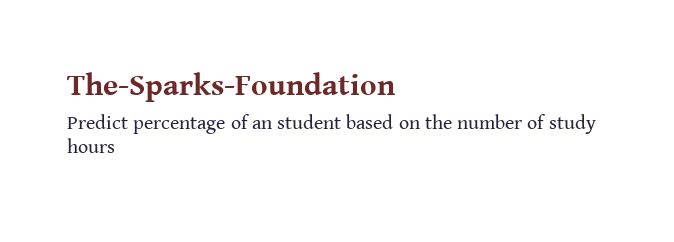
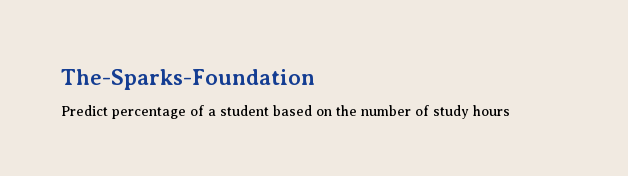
[251,120,272,129] an -> [208,109,216,116] a

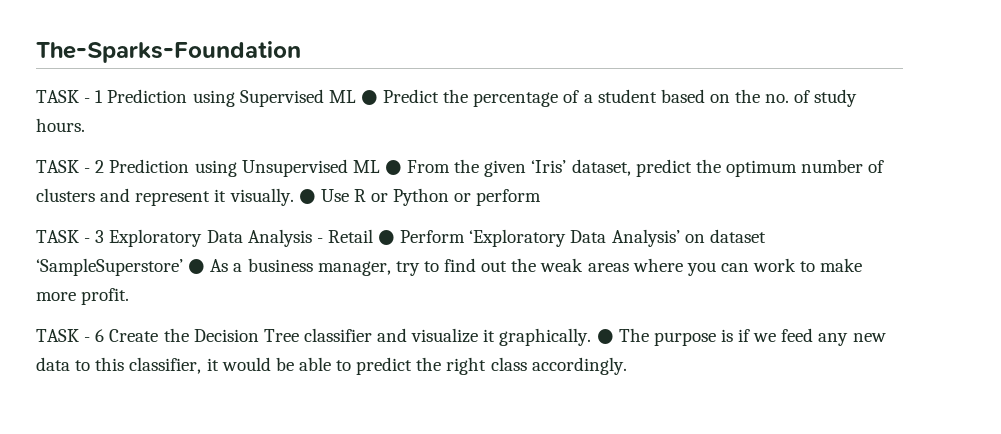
[61,105,108,116] Predict -> [36,89,469,107] TASK - 1 Prediction using Supervised ML ● Predict the
[361,105,510,119] number of study hours -> [765,89,858,107] [36,118,85,132] [36,159,885,177] [36,188,542,206] [36,229,766,247] [36,258,863,276] [36,288,130,305] [36,328,886,346] [36,357,627,375] no. of study hours. // TASK - 2 Prediction using Unsupervised ML ● From the given ‘Iris’ dataset, predict the optimum number of clusters and represent it visually. ● Use R or Python or perform // TASK - 3 Exploratory Data Analysis - Retail ● Perform ‘Exploratory Data Analysis’ on dataset ‘SampleSuperstore’ ● As a business manager, try to find out the weak areas where you can work to make more profit. // TASK - 6 Create the Decision Tree classifier and visualize it graphically. ● The purpose is if we feed any new data to this classifier, it would be able to predict the right class accordingly.

